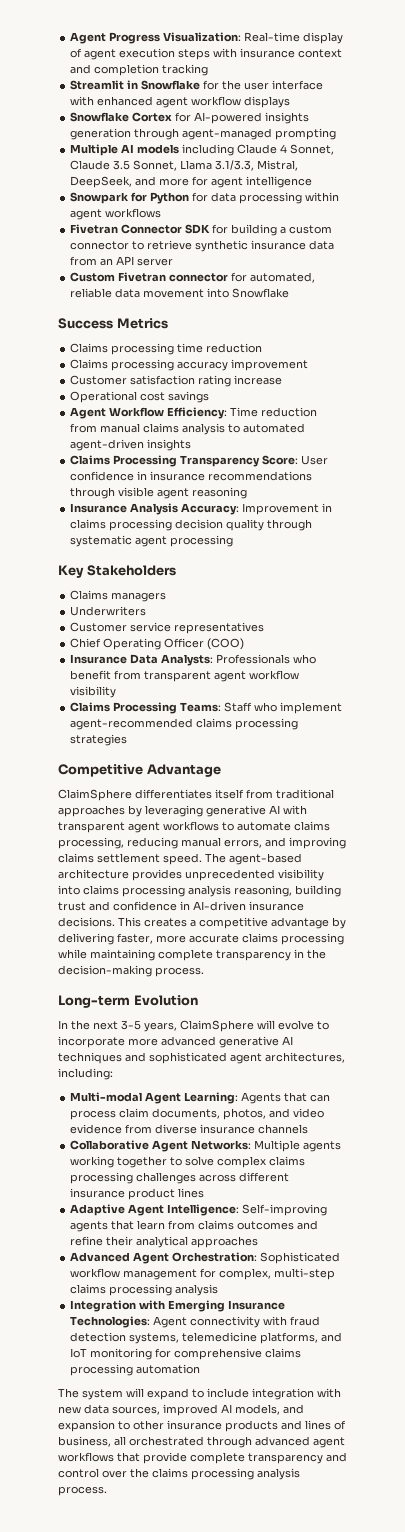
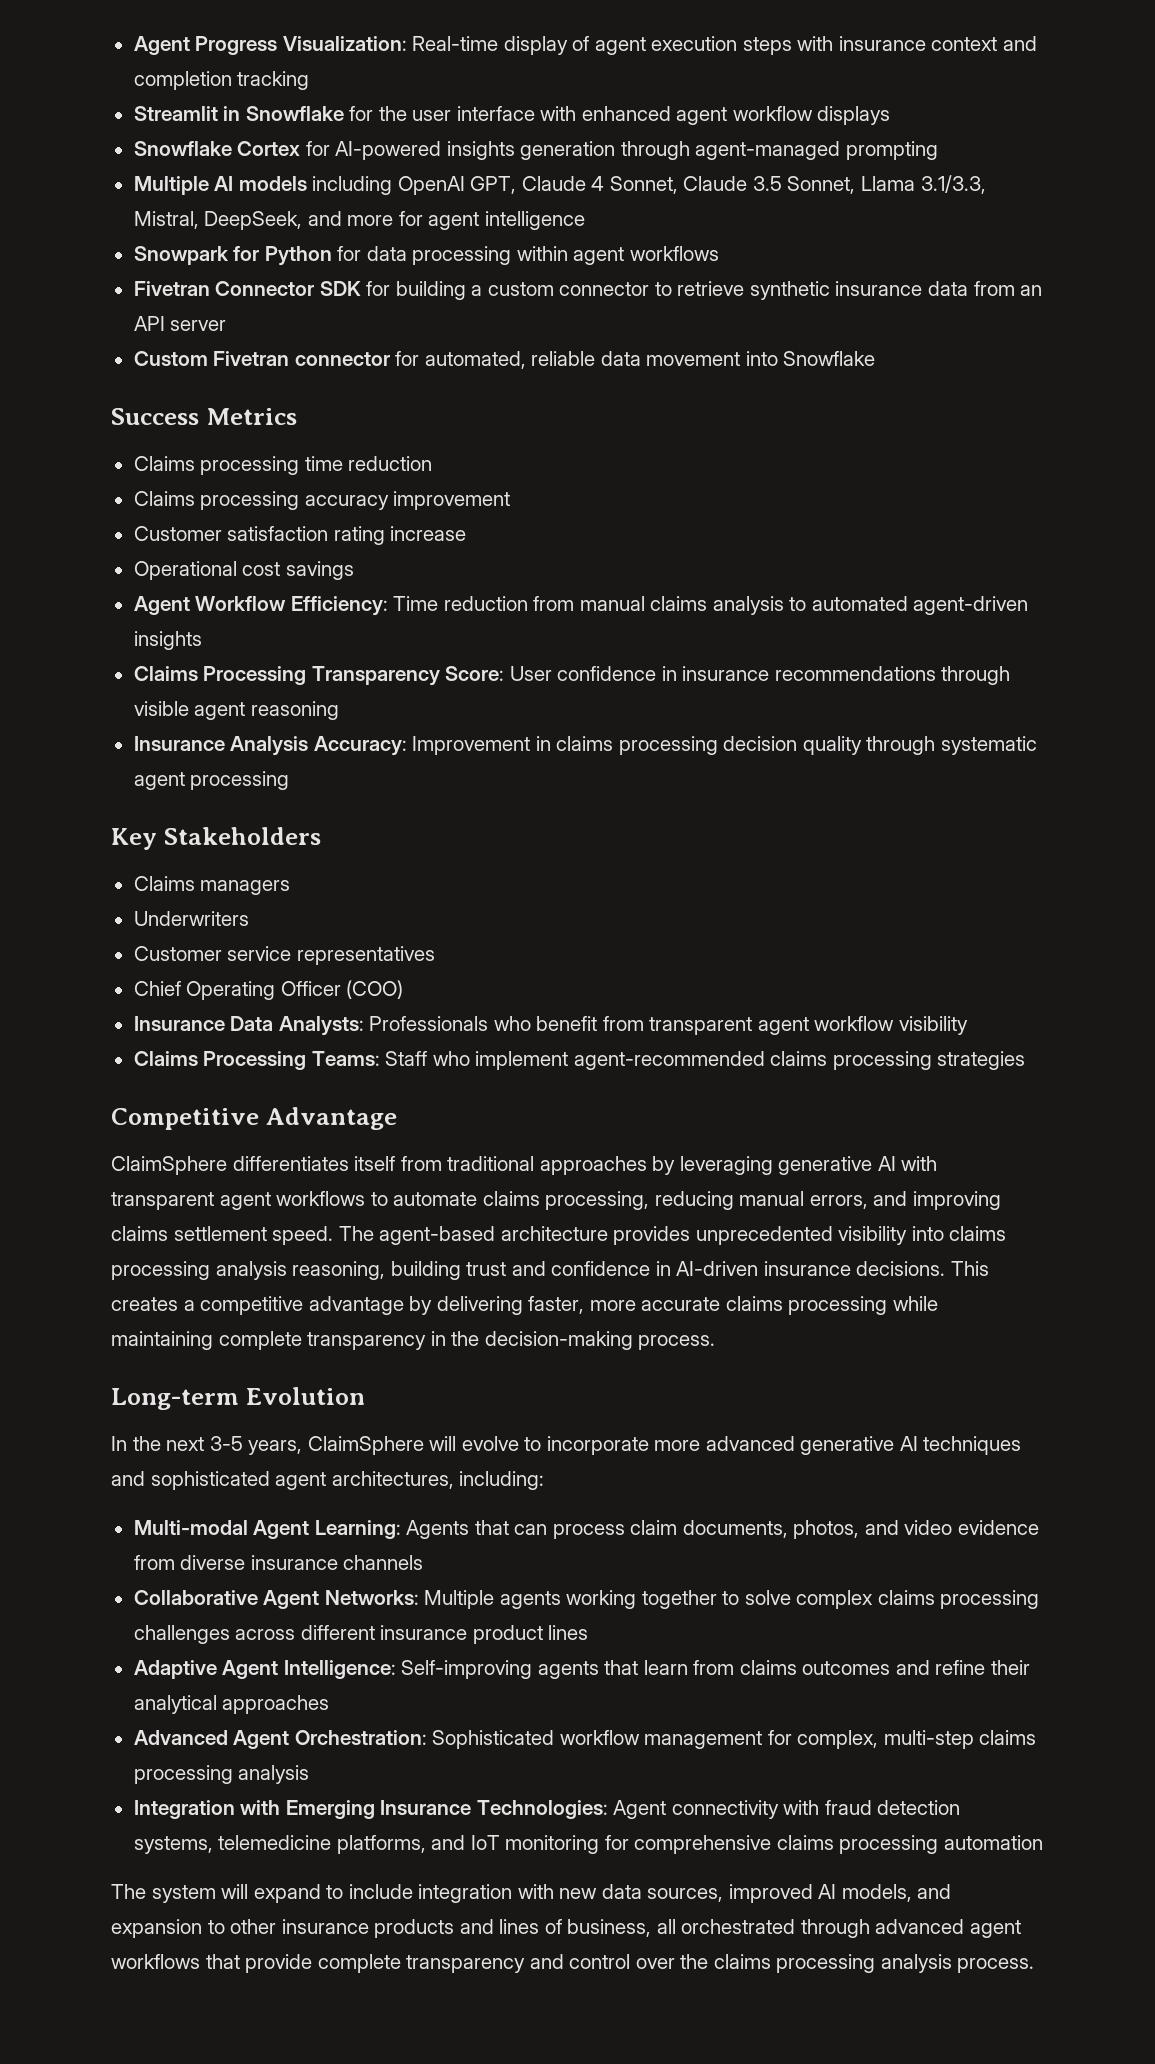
(235, 150) none -> [397,176,517,195] OpenAI GPT,

